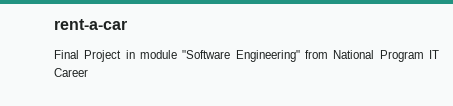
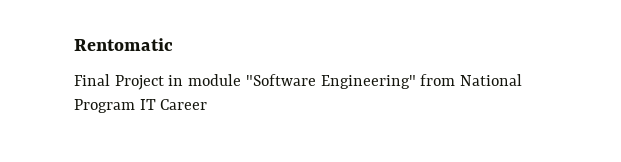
[54,19,127,30] rent-a-car -> [74,38,173,51] Rentomatic

